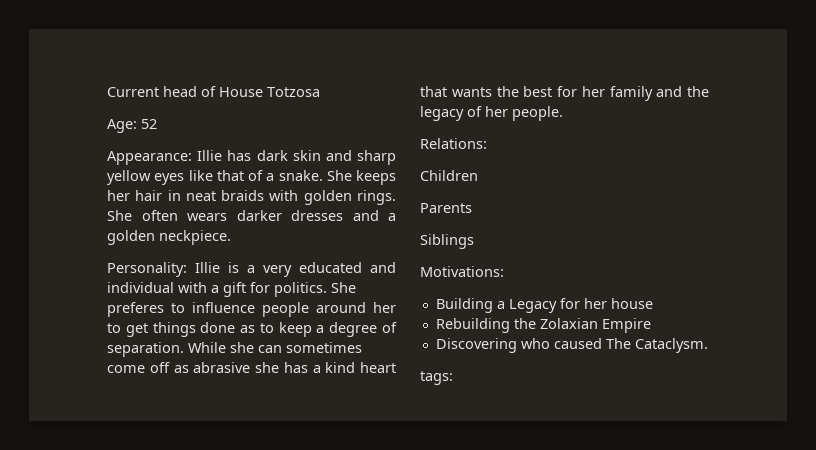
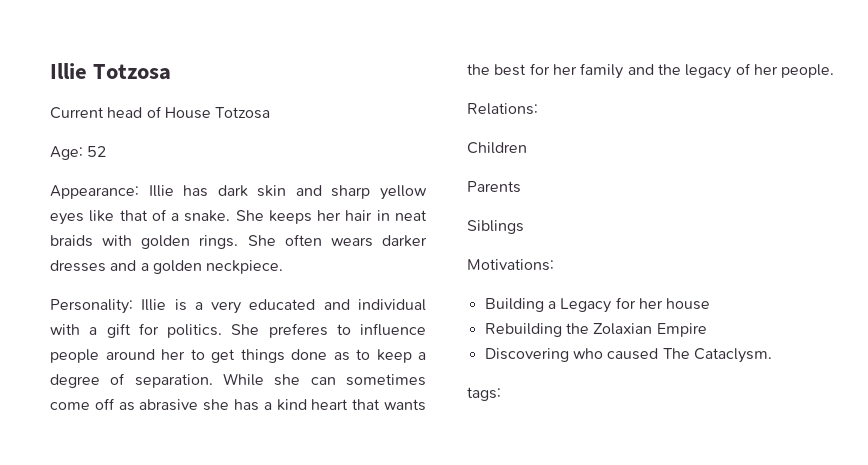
(107, 92) none -> [50,63,172,80] Illie Totzosa //

